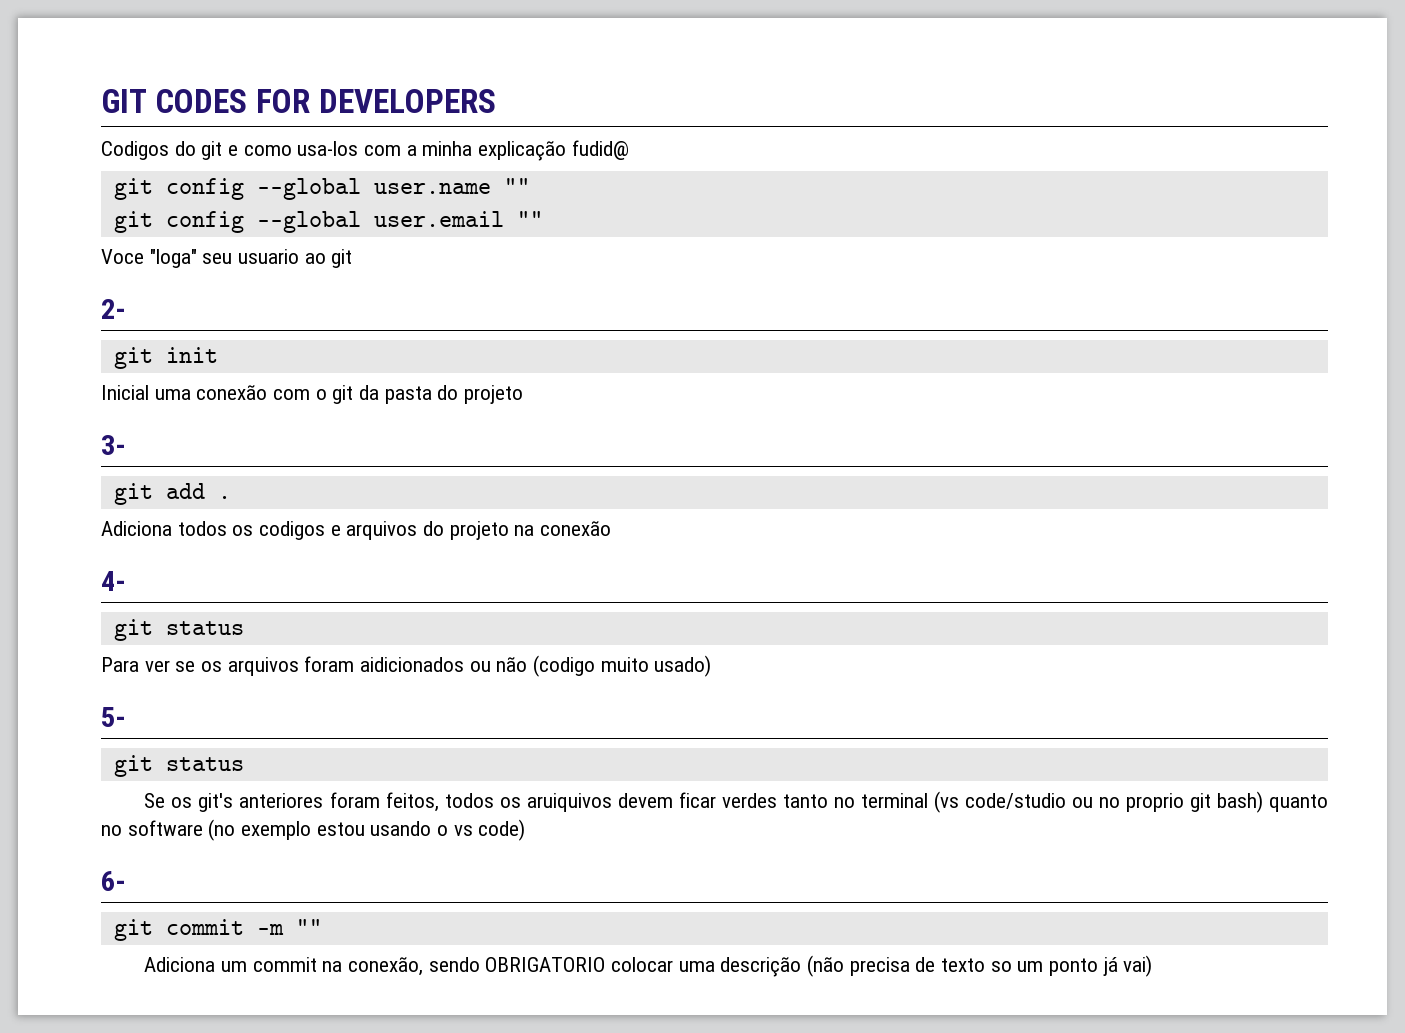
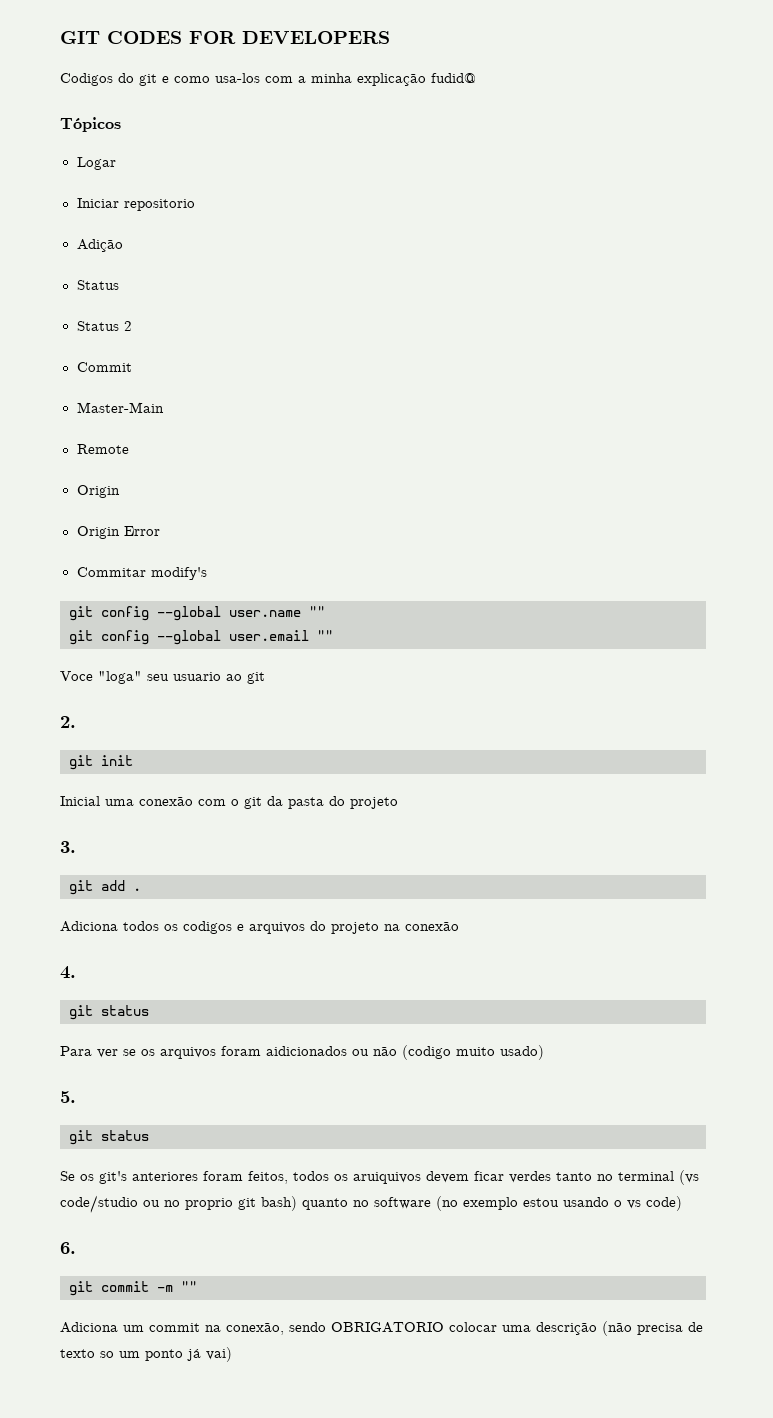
(629, 150) none -> [60,117,121,132] [76,157,116,170] [76,198,195,211] [76,239,123,252] [76,280,119,290] [76,321,132,331] [76,362,132,372] [76,402,164,413] [76,444,129,454] [76,485,120,498] [76,526,160,539] [76,567,207,580] // Tópicos // Logar // Iniciar repositorio // Adição // Status // Status 2 // Commit // Master-Main // Remote // Origin // Origin Error // Commitar modify's
[101,299,126,319] 2- -> [60,716,76,728] 2.
[101,435,126,455] 3- -> [60,841,76,853] 3.
[101,571,126,591] 4- -> [60,966,76,979] 4.
[101,707,126,727] 5- -> [60,1091,76,1103] 5.
[101,871,126,891] 6- -> [60,1242,76,1254] 6.

